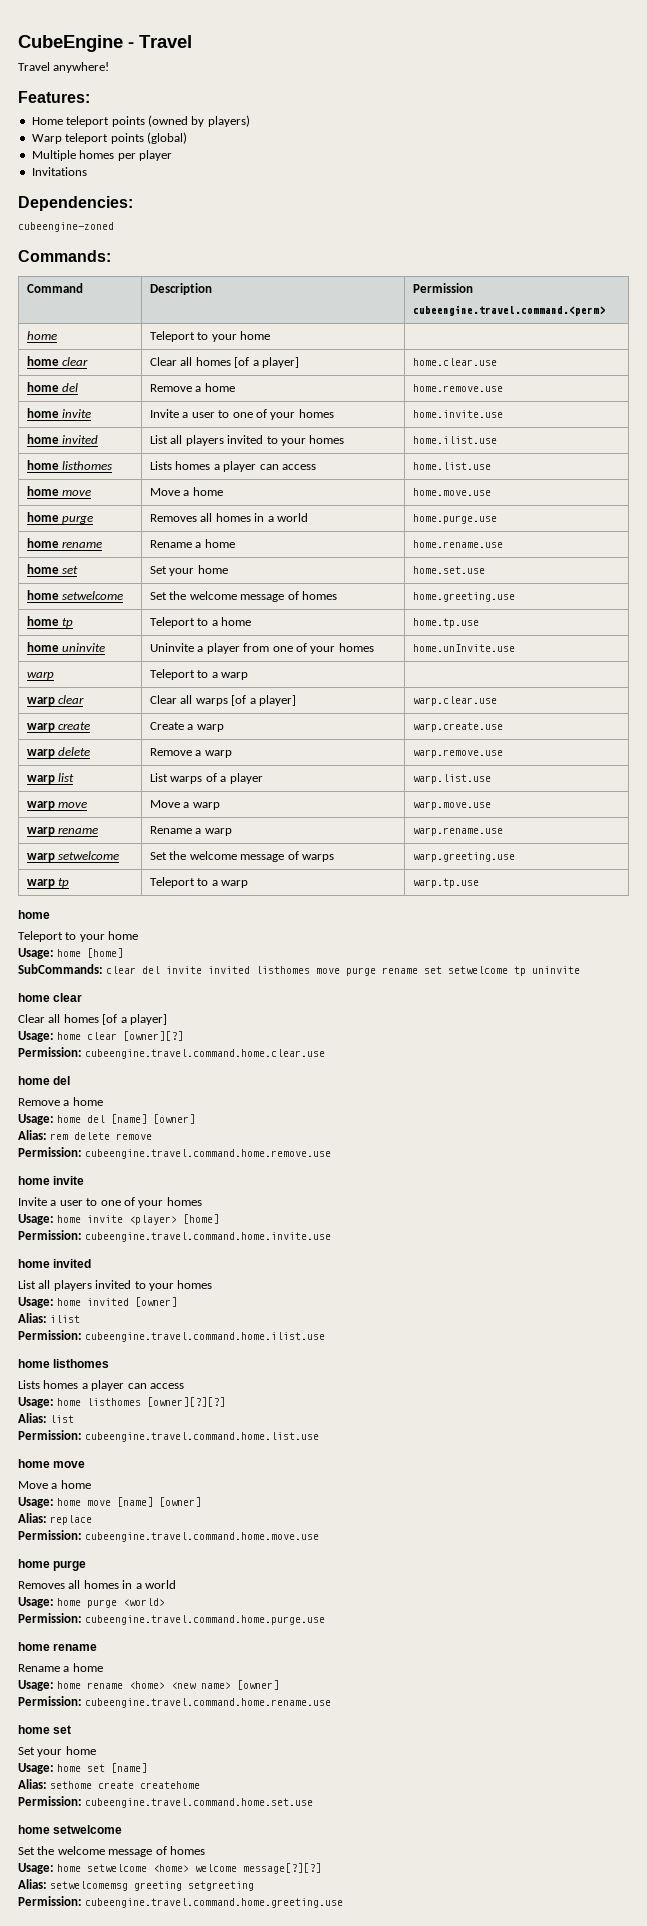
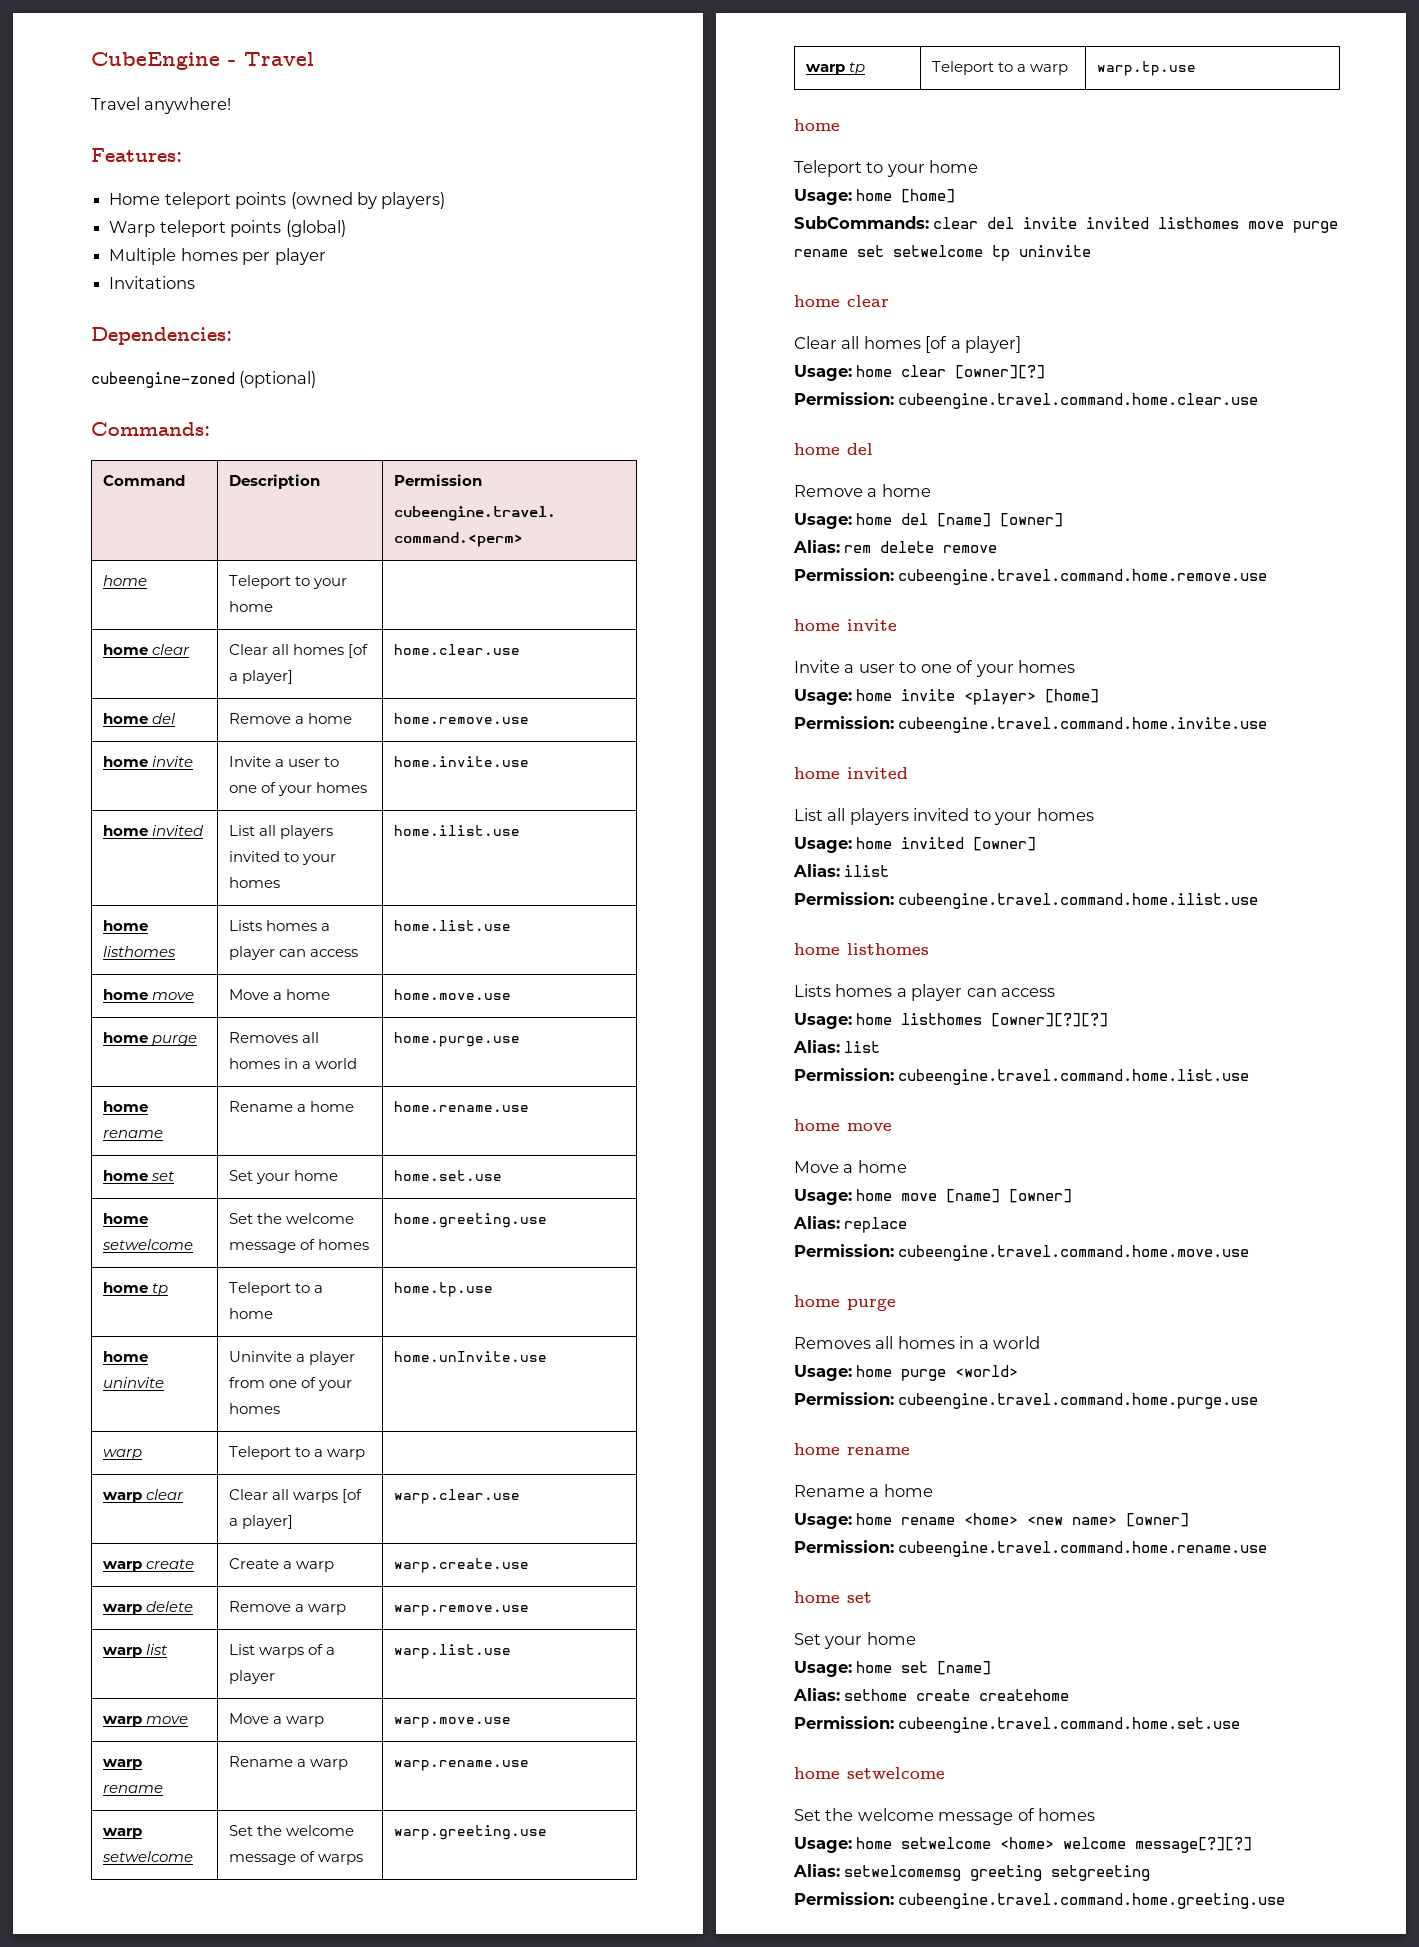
(114, 227) none -> [239,371,317,388] (optional)

